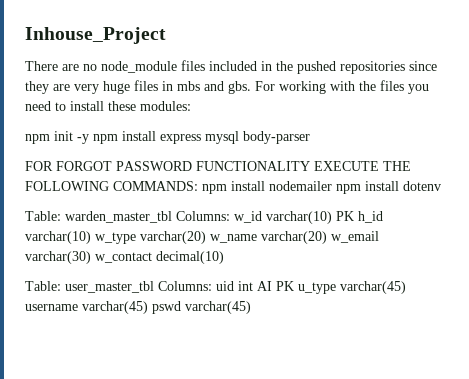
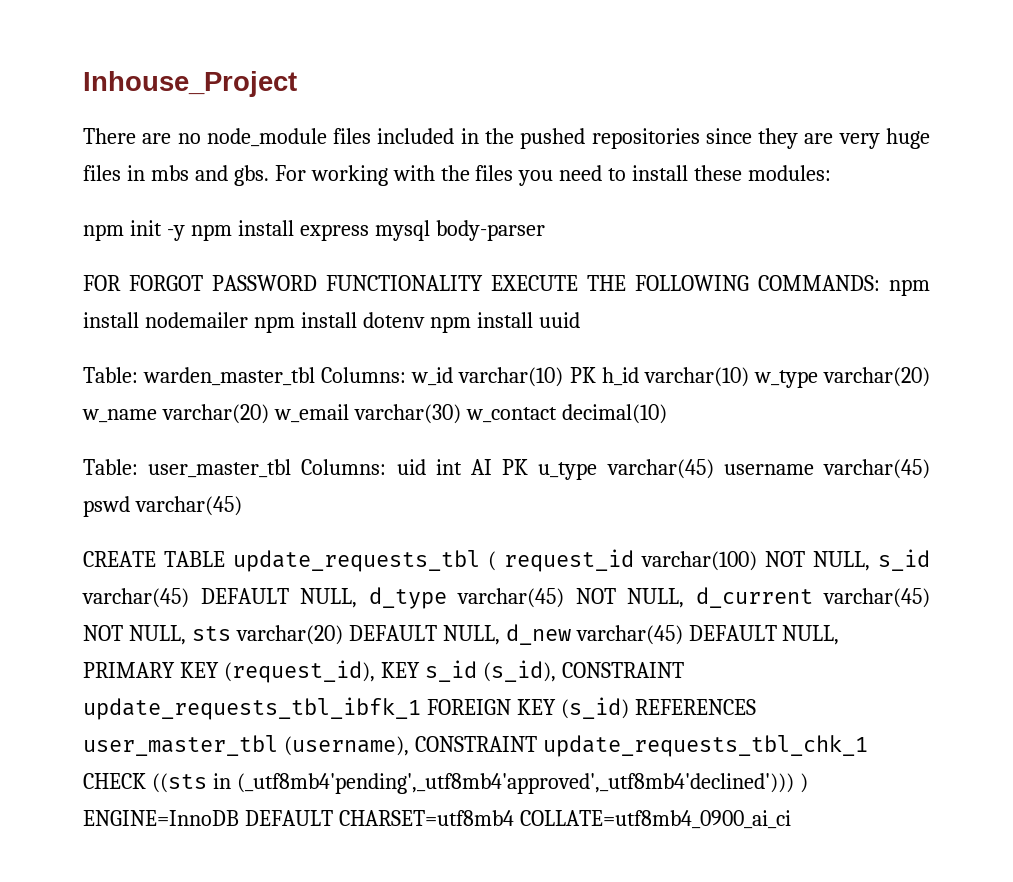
(441, 186) none -> [429,312,580,333] npm install uuid
(251, 307) none -> [83,549,930,572] [82,587,930,609] [83,624,840,645] [83,660,684,683] [83,697,756,720] [83,735,868,757] [83,773,808,794] [83,810,791,829] // CREATE TABLE update_requests_tbl ( request_id varchar(100) NOT NULL, s_id varchar(45) DEFAULT NULL, d_type varchar(45) NOT NULL, d_current varchar(45) NOT NULL, sts varchar(20) DEFAULT NULL, d_new varchar(45) DEFAULT NULL, PRIMARY KEY (request_id), KEY s_id (s_id), CONSTRAINT update_requests_tbl_ibfk_1 FOREIGN KEY (s_id) REFERENCES user_master_tbl (username), CONSTRAINT update_requests_tbl_chk_1 CHECK ((sts in (_utf8mb4'pending',_utf8mb4'approved',_utf8mb4'declined'))) ) ENGINE=InnoDB DEFAULT CHARSET=utf8mb4 COLLATE=utf8mb4_0900_ai_ci

